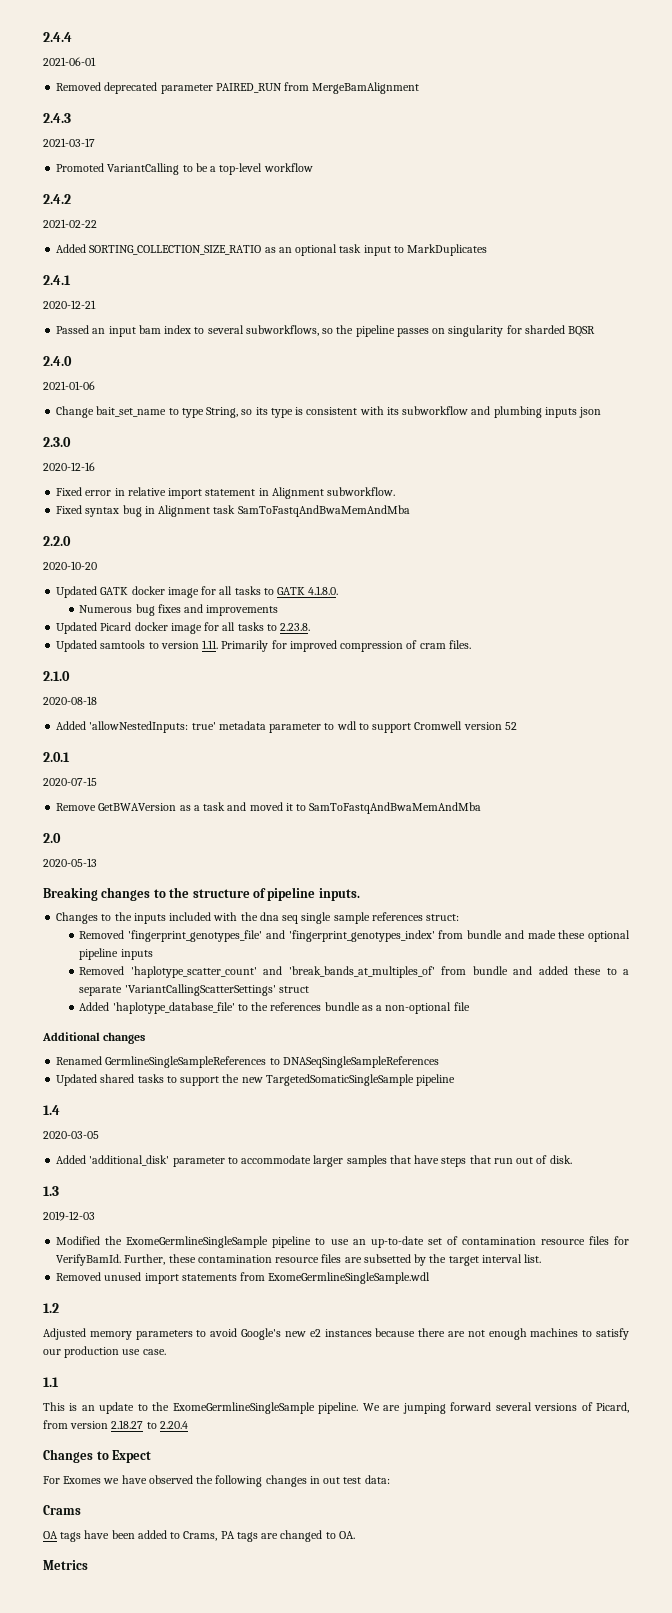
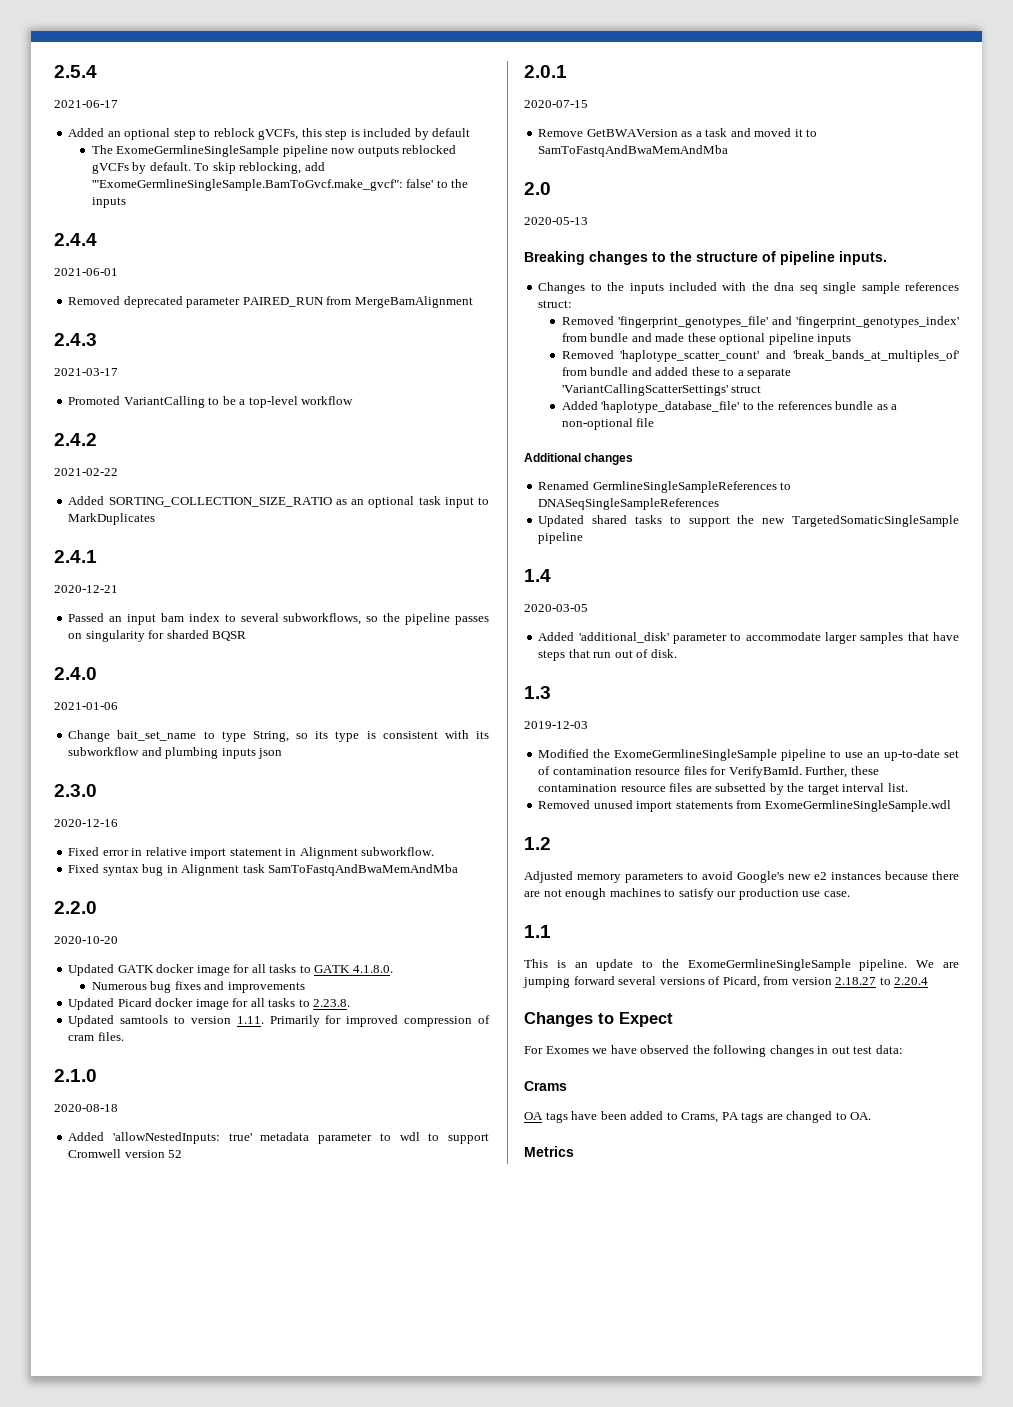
(43, 37) none -> [54,65,97,78] [54,100,118,108] [68,128,471,140] [91,145,457,157] [91,162,325,174] [91,179,469,191] [91,197,126,208] 2.5.4 // 2021-06-17 // Added an optional step to reblock gVCFs, this step is included by default // The ExomeGermlineSingleSample pipeline now outputs reblocked gVCFs by default. To skip reblocking, add '"ExomeGermlineSingleSample.BamToGvcf.make_gvcf": false' to the inputs //

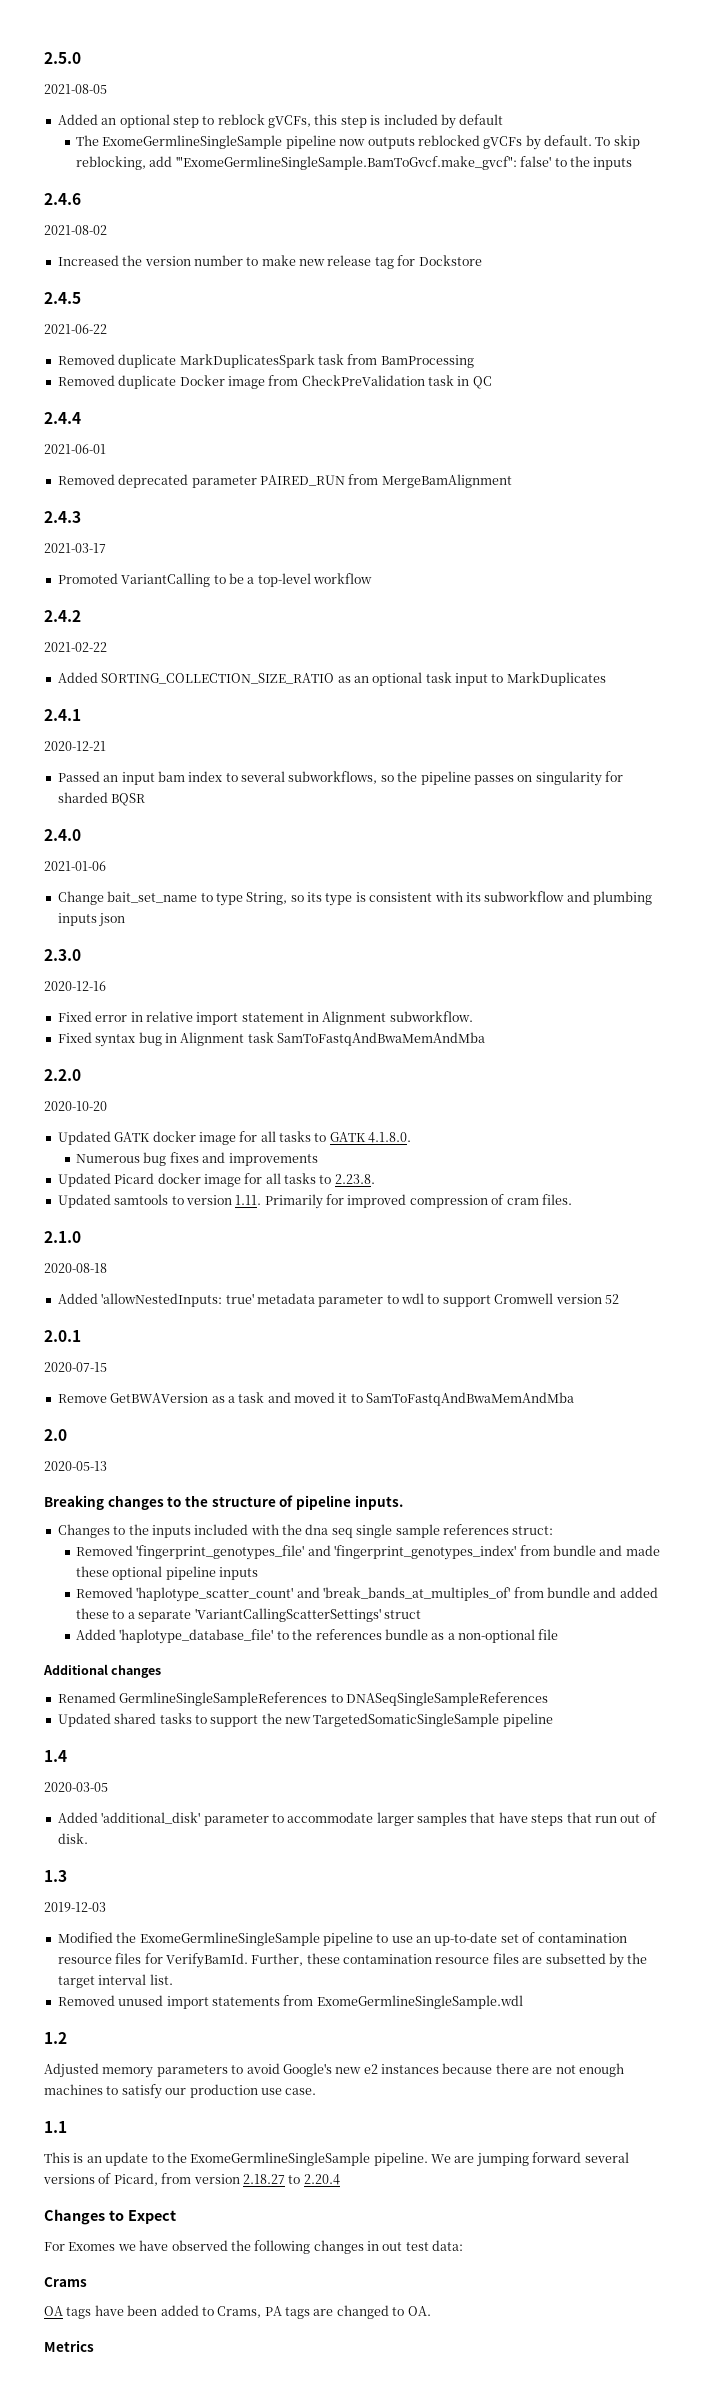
[54,65,97,78] [54,100,118,108] 2.5.4 // 2021-06-17 -> [44,52,81,64] [44,84,107,94] 2.5.0 // 2021-08-05
(126, 202) none -> [44,193,81,205] [44,225,107,235] [57,255,482,269] [44,292,81,304] [44,324,107,334] [57,354,474,368] [57,375,492,389] // 2.4.6 // 2021-08-02 // Increased the version number to make new release tag for Dockstore // 2.4.5 // 2021-06-22 // Removed duplicate MarkDuplicatesSpark task from BamProcessing // Removed duplicate Docker image from CheckPreValidation task in QC

